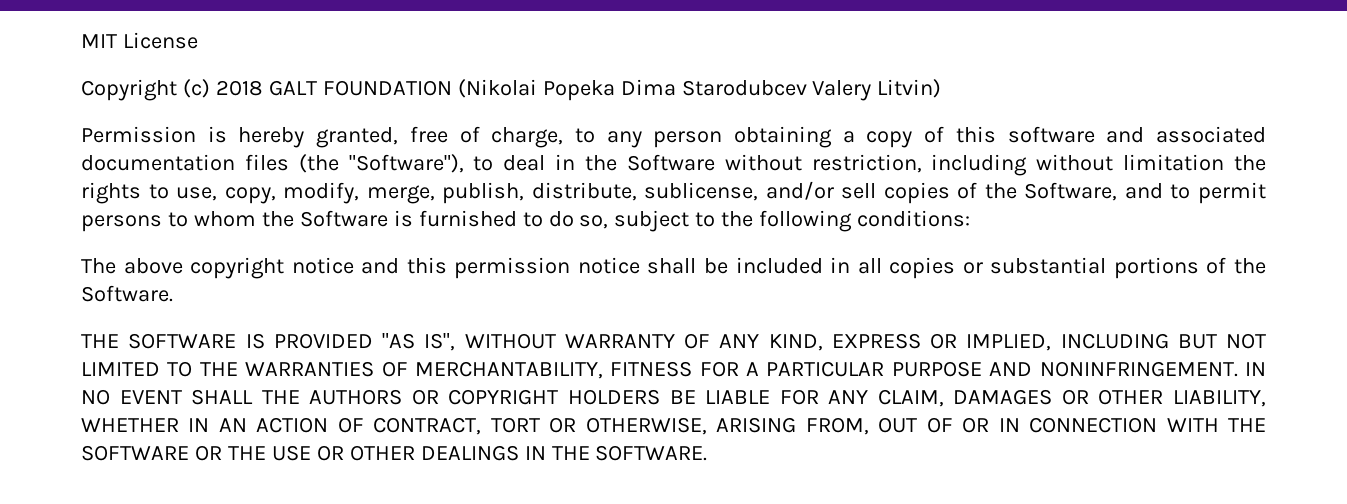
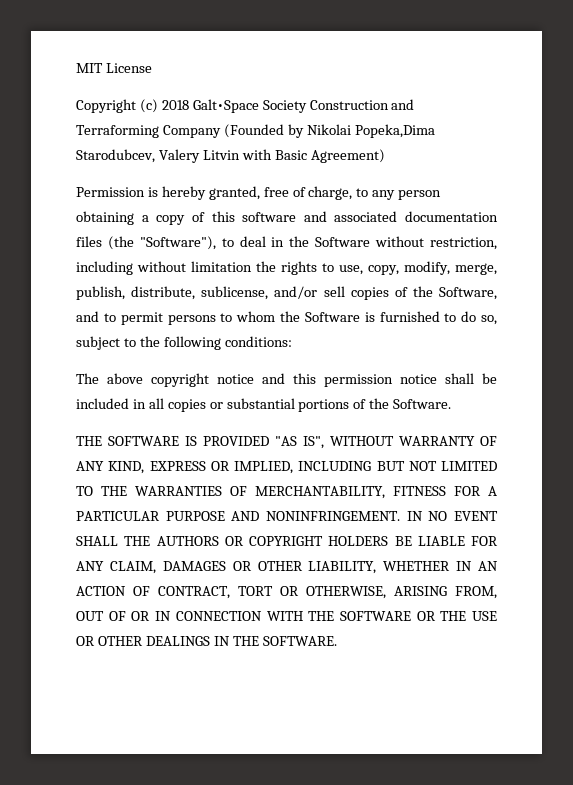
[268,79,942,101] GALT FOUNDATION (Nikolai Popeka Dima Starodubcev Valery Litvin) -> [192,99,415,113] [76,124,435,138] [76,149,385,163] Galt•Space Society Construction and Terraforming Company (Founded by Nikolai Popeka,Dima Starodubcev, Valery Litvin with Basic Agreement)

